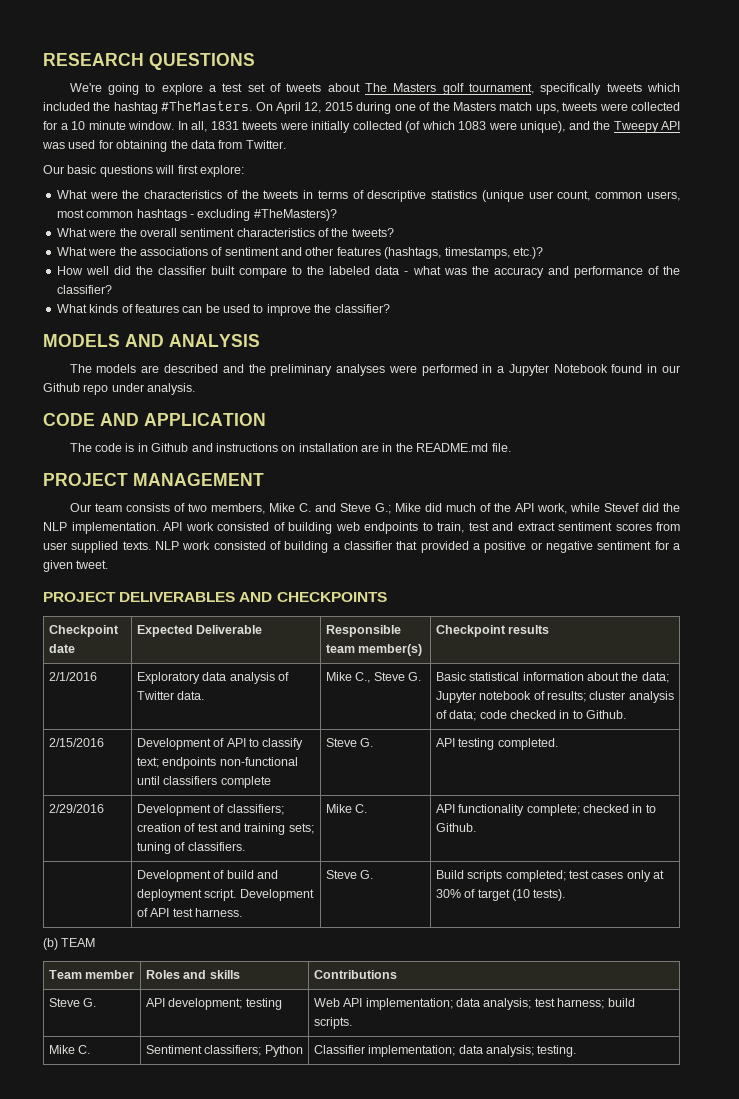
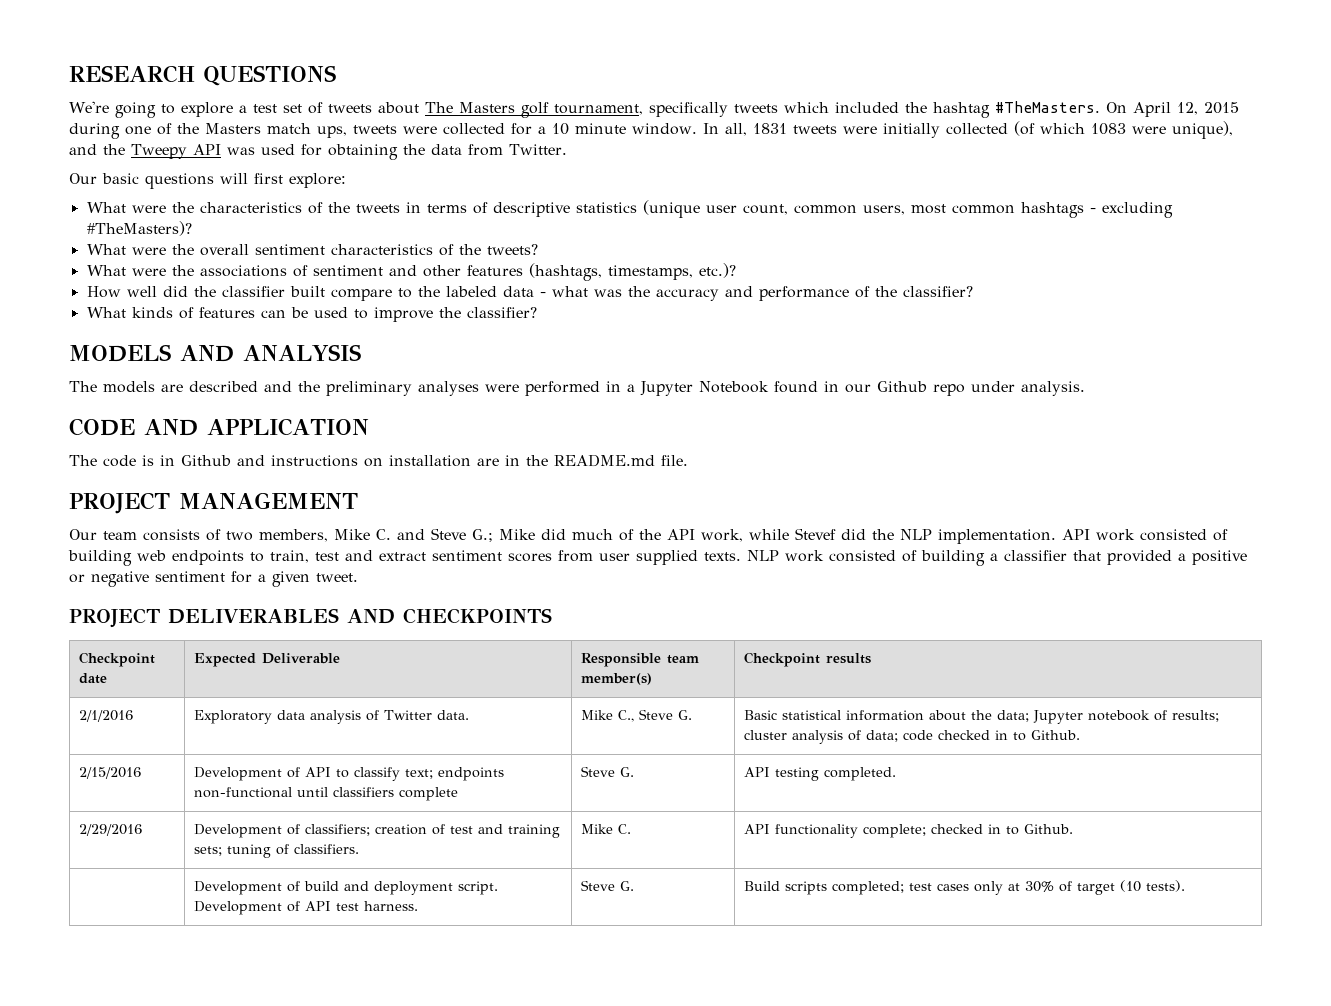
[43,938,96,950] [48,970,135,979] [145,970,240,979] [313,970,397,979] [48,998,97,1007] [145,998,282,1010] [313,998,635,1010] [313,1017,352,1029] [48,1045,91,1054] [145,1045,303,1057] [313,1045,577,1057] // (b) TEAM // Team member | Roles and skills | Contributions // Steve G. | API development; testing | Web API implementation; data analysis; test harness; build scripts. // Mike C. | Sentiment classifiers; Python | Classifier implementation; data analysis; testing. -> (1186, 886) none

